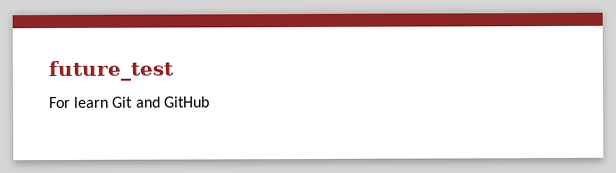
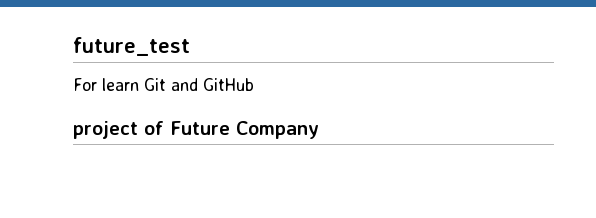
(210, 102) none -> [73,121,319,139] // project of Future Company

